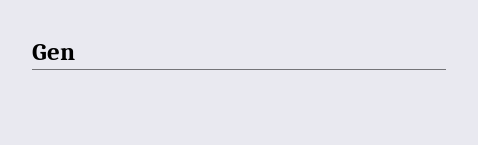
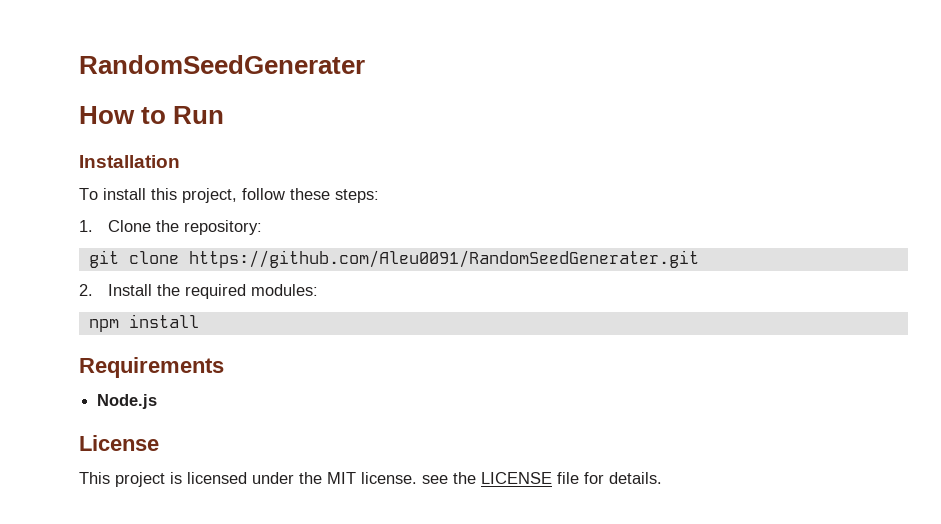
[32,44,75,60] Gen -> [79,55,365,74] [79,106,225,124] [79,155,180,168] [79,188,379,203] [79,220,263,235] [88,250,699,268] [79,284,319,299] [88,314,199,332] [79,357,224,378] [97,394,158,409] [79,435,159,451] [79,472,662,487] RandomSeedGenerater // How to Run // Installation // To install this project, follow these steps: // 1. Clone the repository: // git clone https://github.com/Aleu0091/RandomSeedGenerater.git // 2. Install the required modules: // npm install // Requirements // Node.js // License // This project is licensed under the MIT license. see the LICENSE file for details.

